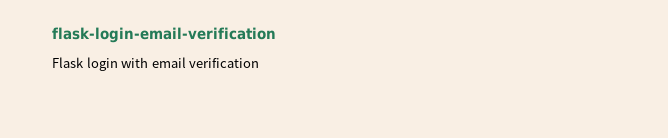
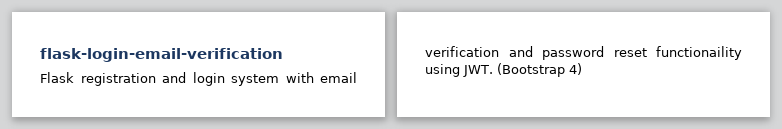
[86,57,260,71] login with email verification -> [80,72,357,86] [425,46,742,60] [425,63,582,77] registration and login system with email verification and password reset functionaility using JWT. (Bootstrap 4)

